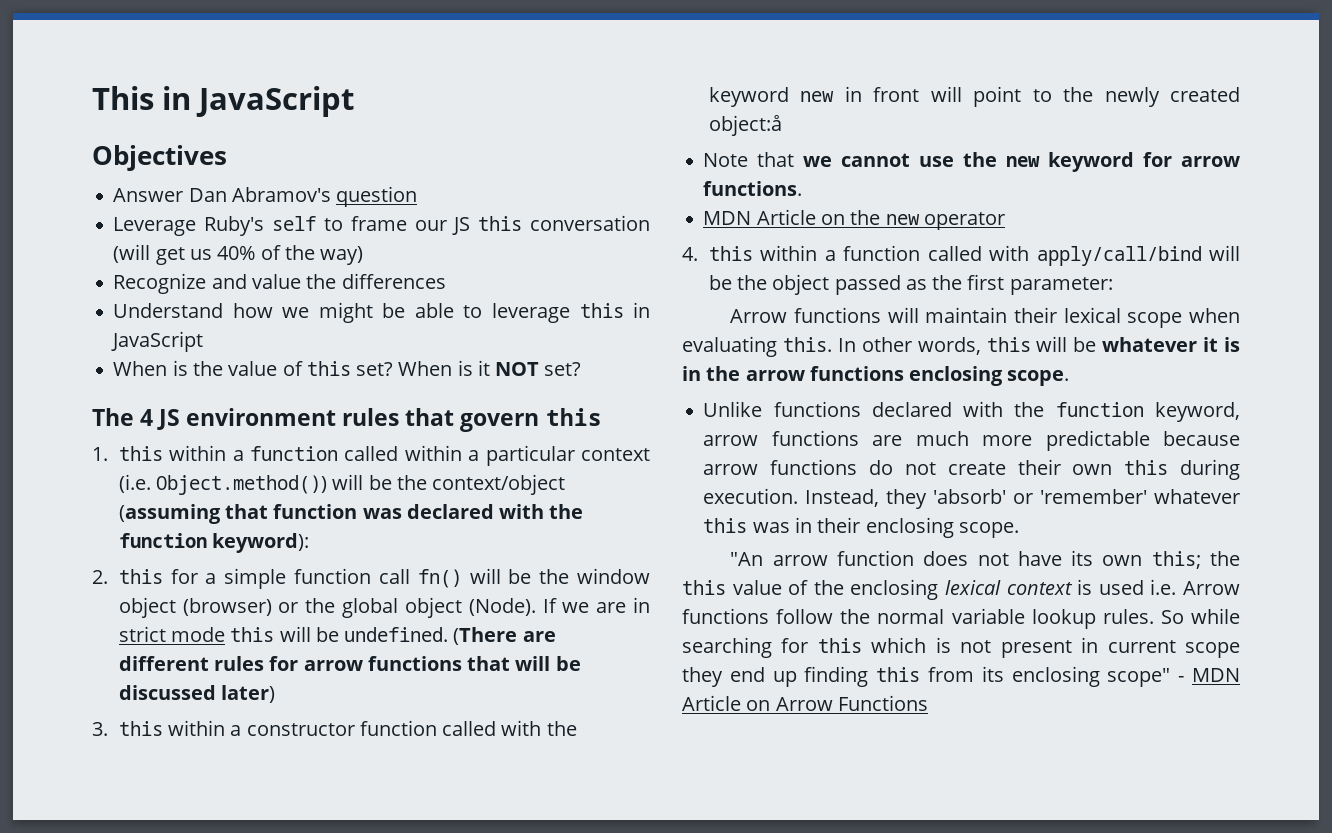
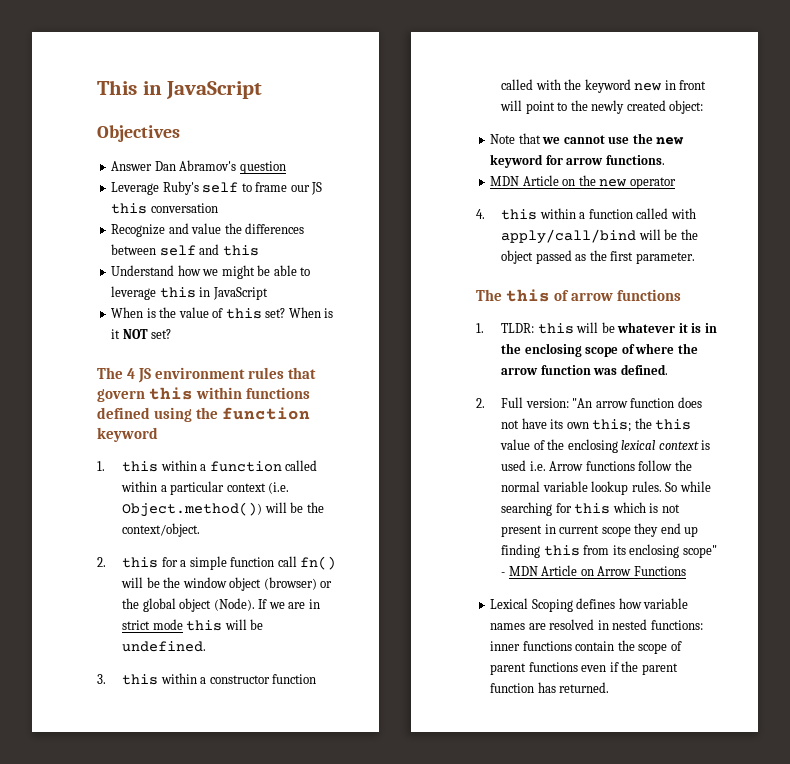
[113,244,364,265] (will get us 40% of the way) -> (218, 208) none
(446, 281) none -> [111,244,259,256] between self and this
(602, 417) none -> [196,387,311,399] [97,407,311,422] [97,427,158,442] within functions defined using the function keyword
[432,474,566,495] [118,504,584,524] [118,533,310,553] context/object (assuming that function was declared with the function keyword): -> [122,523,201,537] context/object.
[453,627,556,645] [118,656,581,671] [118,685,276,703] (There are different rules for arrow functions that will be discussed later) -> (207, 646) none
[708,115,782,136] object:å -> [669,100,704,114] object:
[1009,277,1113,295] [730,307,1240,328] [682,336,981,357] parameter: // Arrow functions will maintain their lexical scope when evaluating this. In other words, -> [635,252,695,264] [476,289,682,302] [476,323,535,333] parameter. // The this of arrow functions // 1. TLDR:
[745,366,1070,386] [703,401,1240,422] [703,430,1240,451] [703,459,1240,480] [703,488,1240,509] [703,517,1019,538] arrow functions enclosing scope. // Unlike functions declared with the function keyword, arrow functions are much more predictable because arrow functions do not create their own this during execution. Instead, they 'absorb' or 'remember' whatever this was in their enclosing scope. // -> [524,343,698,357] [501,364,668,375] [476,397,569,408] enclosing scope of where the arrow function was defined. // 2. Full version:
(928, 703) none -> [490,598,689,612] [490,619,703,630] [490,640,682,654] [490,661,678,675] [490,682,610,693] // Lexical Scoping defines how variable names are resolved in nested functions: inner functions contain the scope of parent functions even if the parent function has returned.

